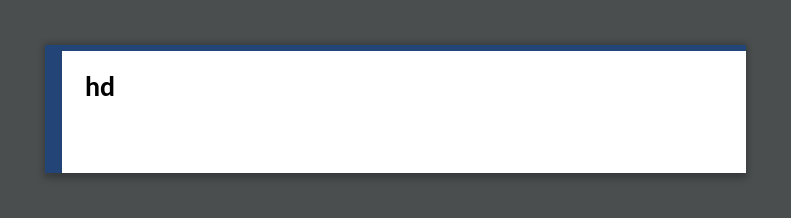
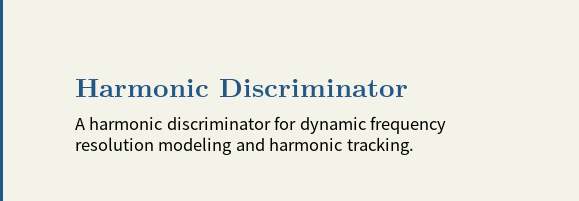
[85,76,115,96] hd -> [75,79,408,97] [75,116,447,134] [75,137,414,155] Harmonic Discriminator // A harmonic discriminator for dynamic frequency resolution modeling and harmonic tracking.

